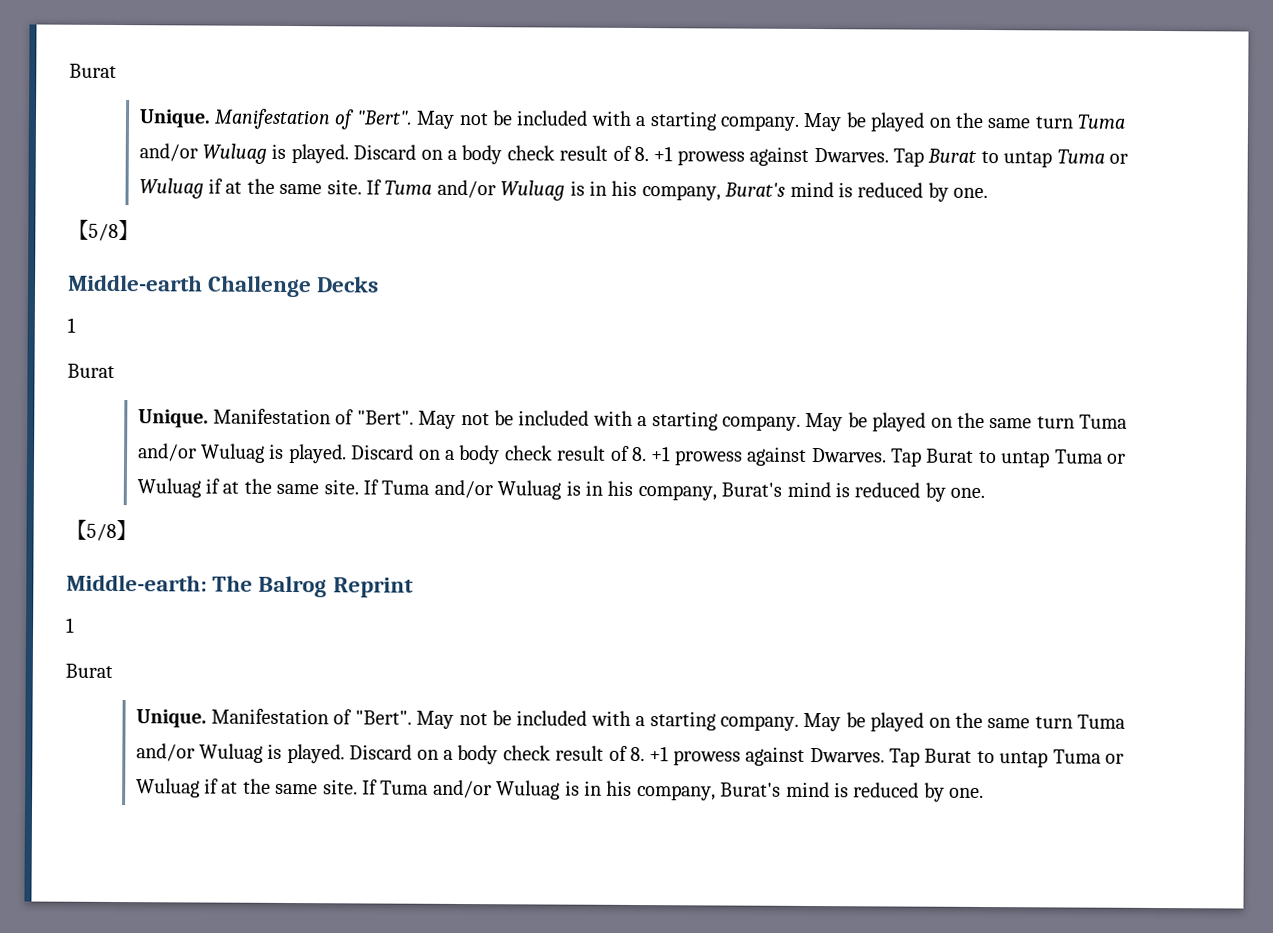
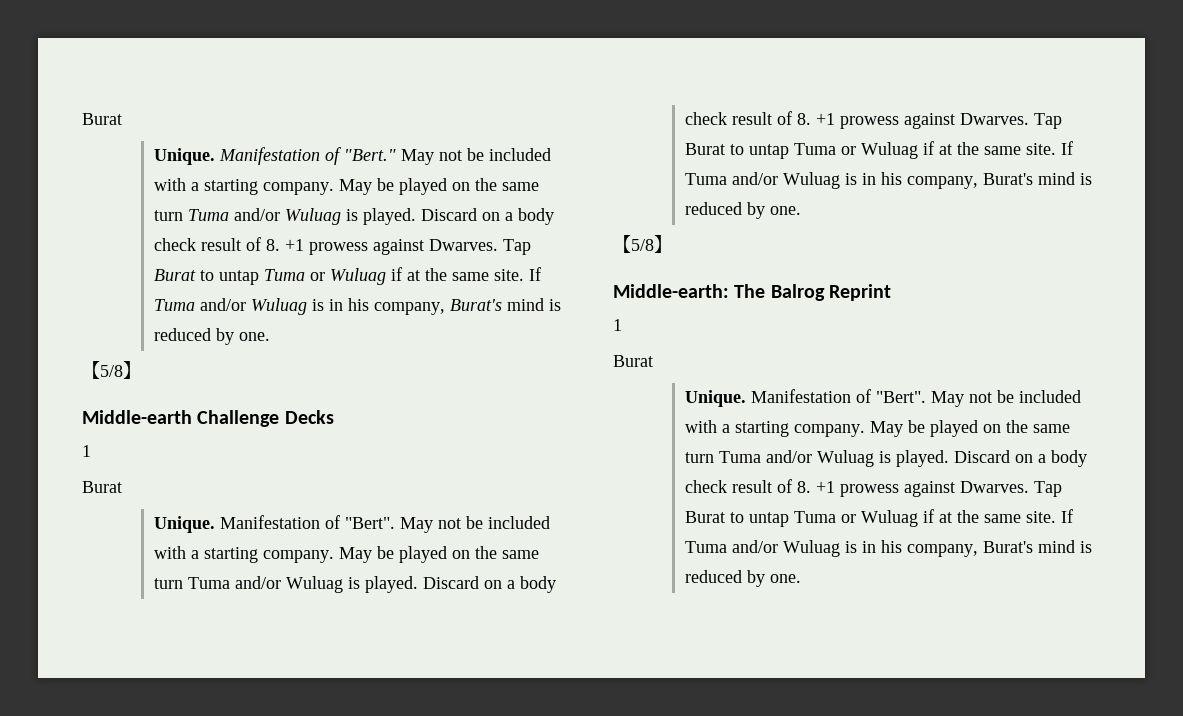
[69,63,117,78] [138,108,413,130] Burat // Unique. Manifestation of "Bert". -> [82,113,122,125] [153,147,396,165] Burat // Unique. Manifestation of "Bert."

